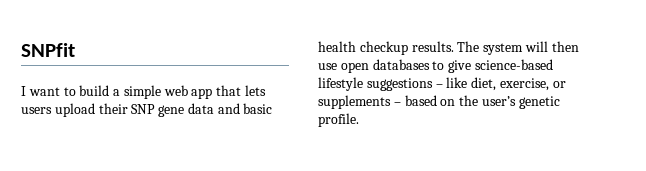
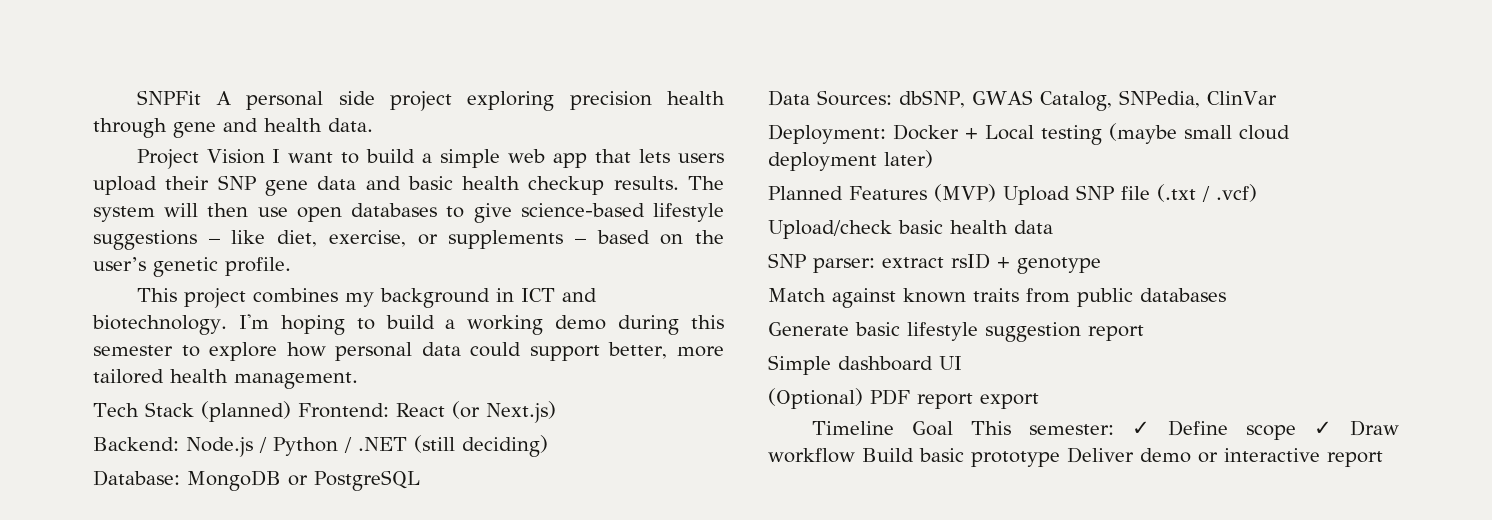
[21,43,75,57] SNPfit // -> [136,90,725,111] [93,118,373,138] [136,149,265,169] SNPFit A personal side project exploring precision health through gene and health data. // Project Vision
(359, 120) none -> [136,288,597,308] [92,314,724,335] [93,342,724,361] [93,369,358,389] [93,401,556,423] [93,435,548,457] [93,470,420,491] [768,90,1277,111] [768,123,1290,145] [768,150,933,171] [768,184,1257,205] [768,220,1053,239] [768,253,1101,274] [768,288,1226,308] [768,322,1144,342] [768,355,962,375] [768,388,1039,409] [811,420,1399,440] [768,447,1383,467] // This project combines my background in ICT and biotechnology. I'm hoping to build a working demo during this semester to explore how personal data could support better, more tailored health management. // Tech Stack (planned) Frontend: React (or Next.js) // Backend: Node.js / Python / .NET (still deciding) // Database: MongoDB or PostgreSQL // Data Sources: dbSNP, GWAS Catalog, SNPedia, ClinVar // Deployment: Docker + Local testing (maybe small cloud deployment later) // Planned Features (MVP) Upload SNP file (.txt / .vcf) // Upload/check basic health data // SNP parser: extract rsID + genotype // Match against known traits from public databases // Generate basic lifestyle suggestion report // Simple dashboard UI // (Optional) PDF report export // Timeline Goal This semester: ✓ Define scope ✓ Draw workflow Build basic prototype Deliver demo or interactive report

